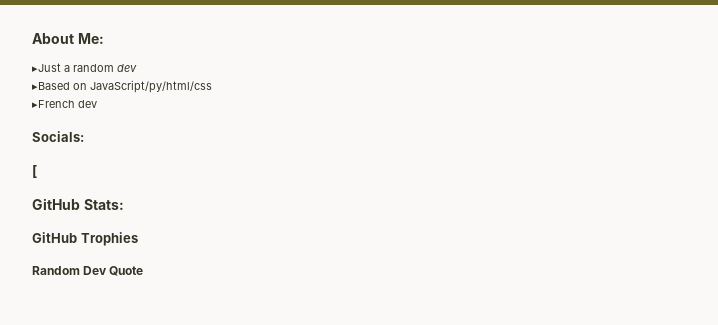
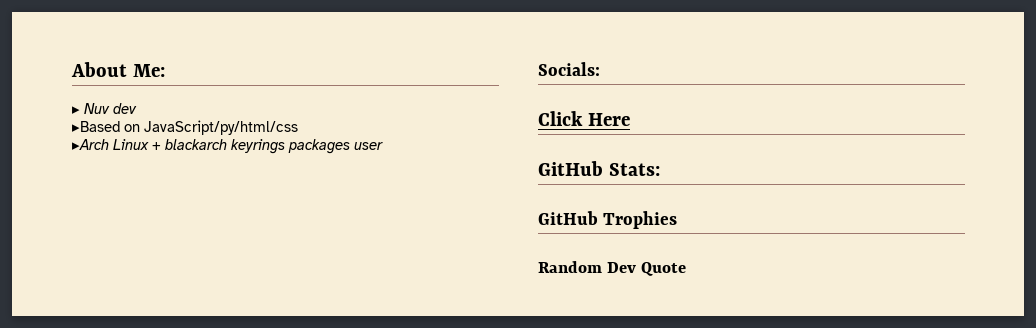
[32,63,114,72] ▸Just a random -> [72,103,110,114] ▸ Nuv
[32,100,97,108] ▸French dev -> [72,139,383,154] ▸Arch Linux + blackarch keyrings packages user
[32,165,37,178] [ -> [538,111,630,126] Click Here

